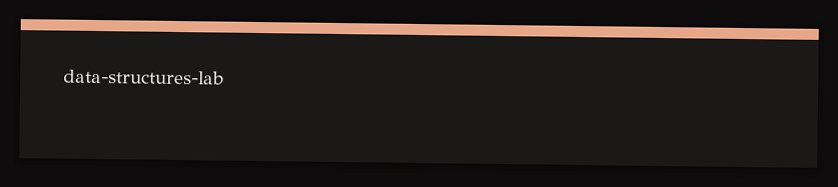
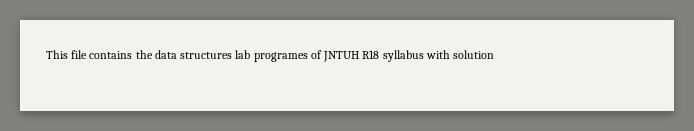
[63,69,224,85] data-structures-lab -> [46,50,495,62] This file contains the data structures lab programes of JNTUH R18 syllabus with solution

